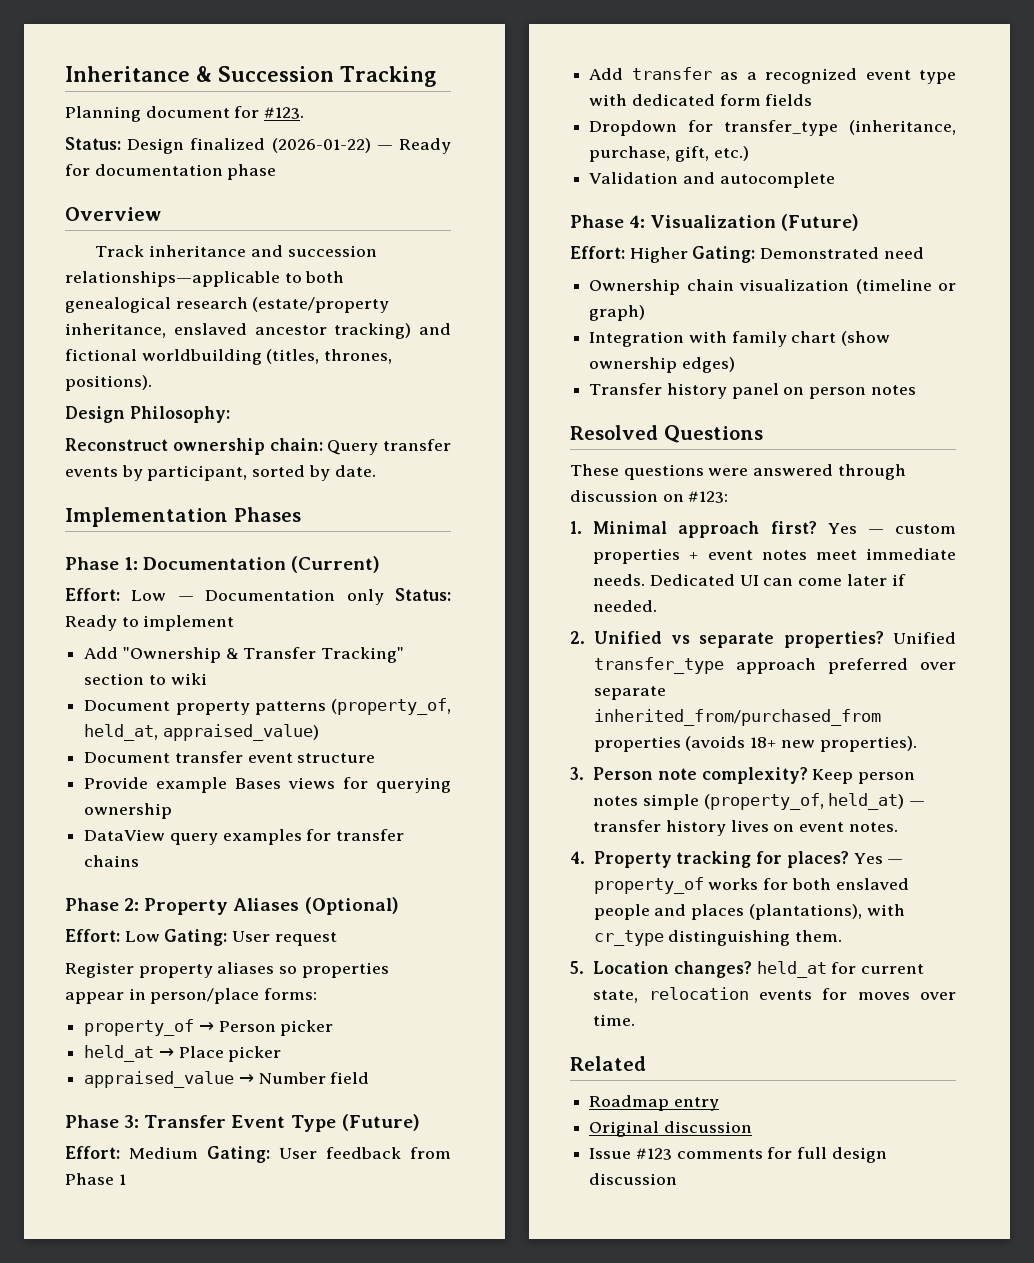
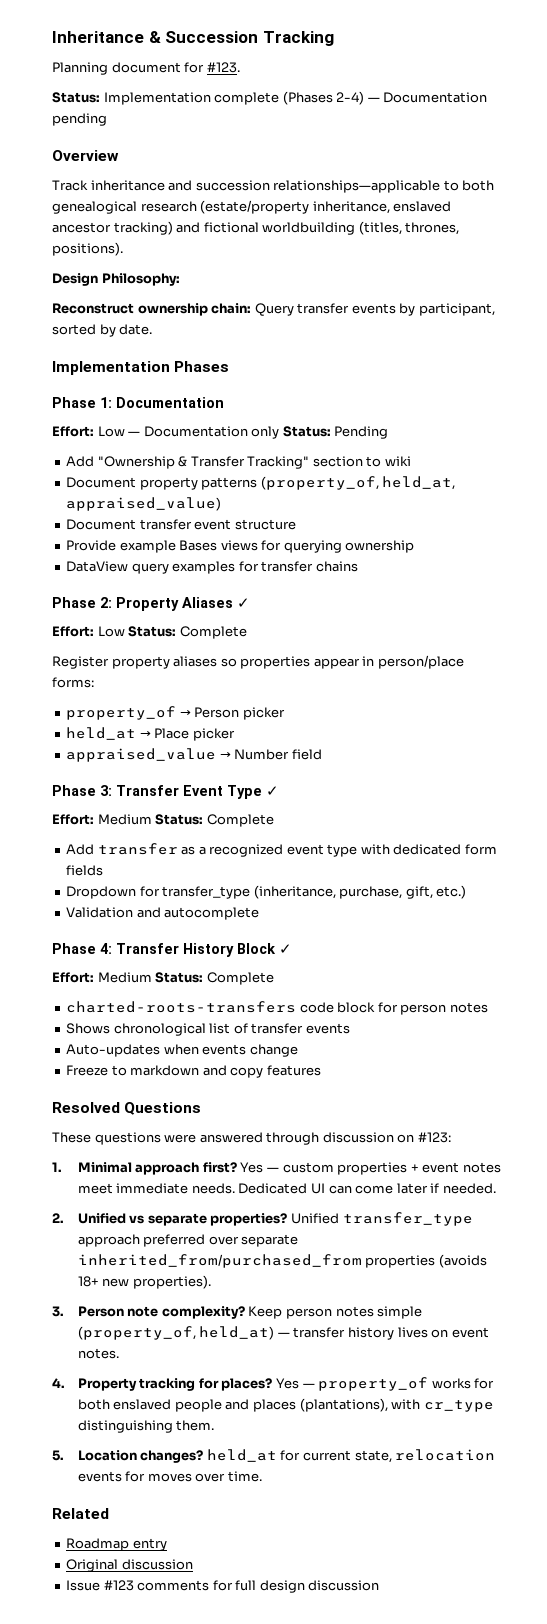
[127,138,451,154] [65,164,277,180] Design finalized (2026-01-22) — Ready for documentation phase -> [103,91,488,105] [52,113,107,126] Implementation complete (Phases 2-4) — Documentation pending
[291,556,381,573] (Current) -> (224, 402) none
[65,615,235,631] Ready to implement -> [334,426,389,439] Pending
[304,897,399,915] [65,929,337,946] (Optional) // Effort: Low Gating: User request -> [237,598,250,608] [52,626,247,639] ✓ // Effort: Low Status: Complete
[341,1114,420,1131] [65,1146,451,1163] [65,1173,126,1185] (Future) // Effort: Medium Gating: User feedback from Phase 1 -> [266,786,279,796] [52,814,274,827] ✓ // Effort: Medium Status: Complete
[650,214,860,231] [570,246,924,263] [589,279,956,295] [589,305,646,321] [589,331,891,347] [589,357,735,373] [589,383,916,399] Visualization (Future) // Effort: Higher Gating: Demonstrated need // Ownership chain visualization (timeline or graph) // Integration with family chart (show ownership edges) // Transfer history panel on person notes -> [116,943,292,957] [52,972,274,985] [66,1001,488,1015] [66,1023,350,1036] [66,1044,298,1057] [66,1065,321,1078] Transfer History Block ✓ // Effort: Medium Status: Complete // charted-roots-transfers code block for person notes // Shows chronological list of transfer events // Auto-updates when events change // Freeze to markdown and copy features

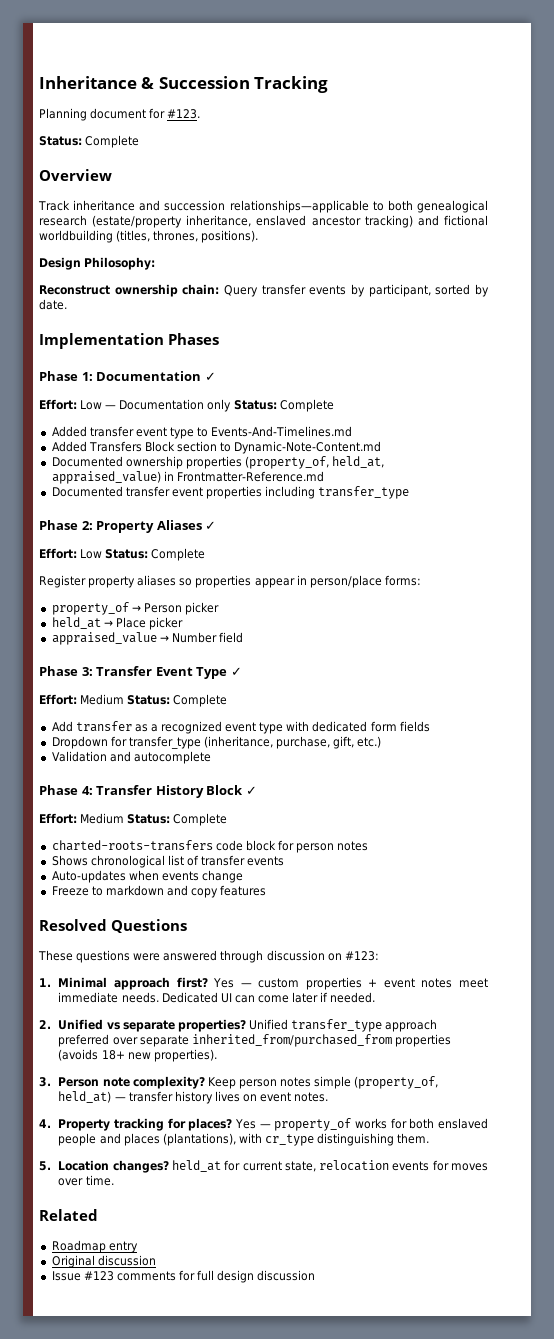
[103,91,488,105] [52,113,107,126] Implementation complete (Phases 2-4) — Documentation pending -> [85,135,140,148] Complete
(224, 402) none -> [204,372,216,381] ✓
[334,426,389,439] [66,456,411,469] [66,476,456,490] [66,497,222,511] [66,519,296,530] [66,540,415,553] [66,561,358,574] Pending // Add "Ownership & Transfer Tracking" section to wiki // Document property patterns (property_of, held_at, appraised_value) // Document transfer event structure // Provide example Bases views for querying ownership // DataView query examples for transfer chains -> [279,399,334,412] [51,426,353,439] [51,441,382,454] [51,456,385,469] [51,471,324,484] [51,486,410,499] Complete // Added transfer event type to Events-And-Timelines.md // Added Transfers Block section to Dynamic-Note-Content.md // Documented ownership properties (property_of, held_at, appraised_value) in Frontmatter-Reference.md // Documented transfer event properties including transfer_type

